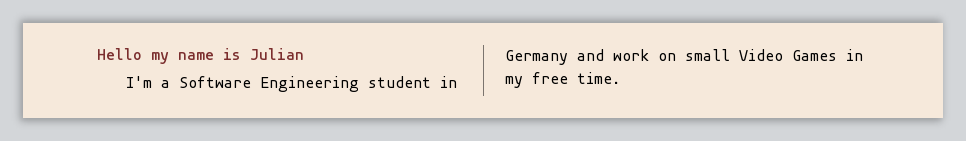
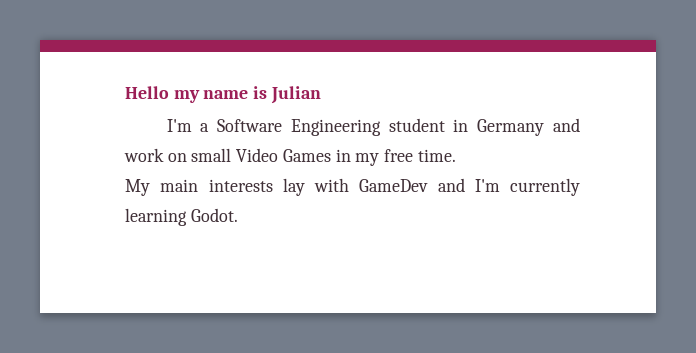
(620, 78) none -> [125,178,580,196] [125,208,238,226] // My main interests lay with GameDev and I'm currently learning Godot.

